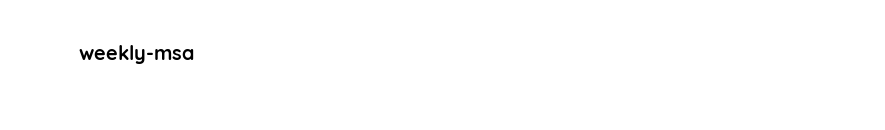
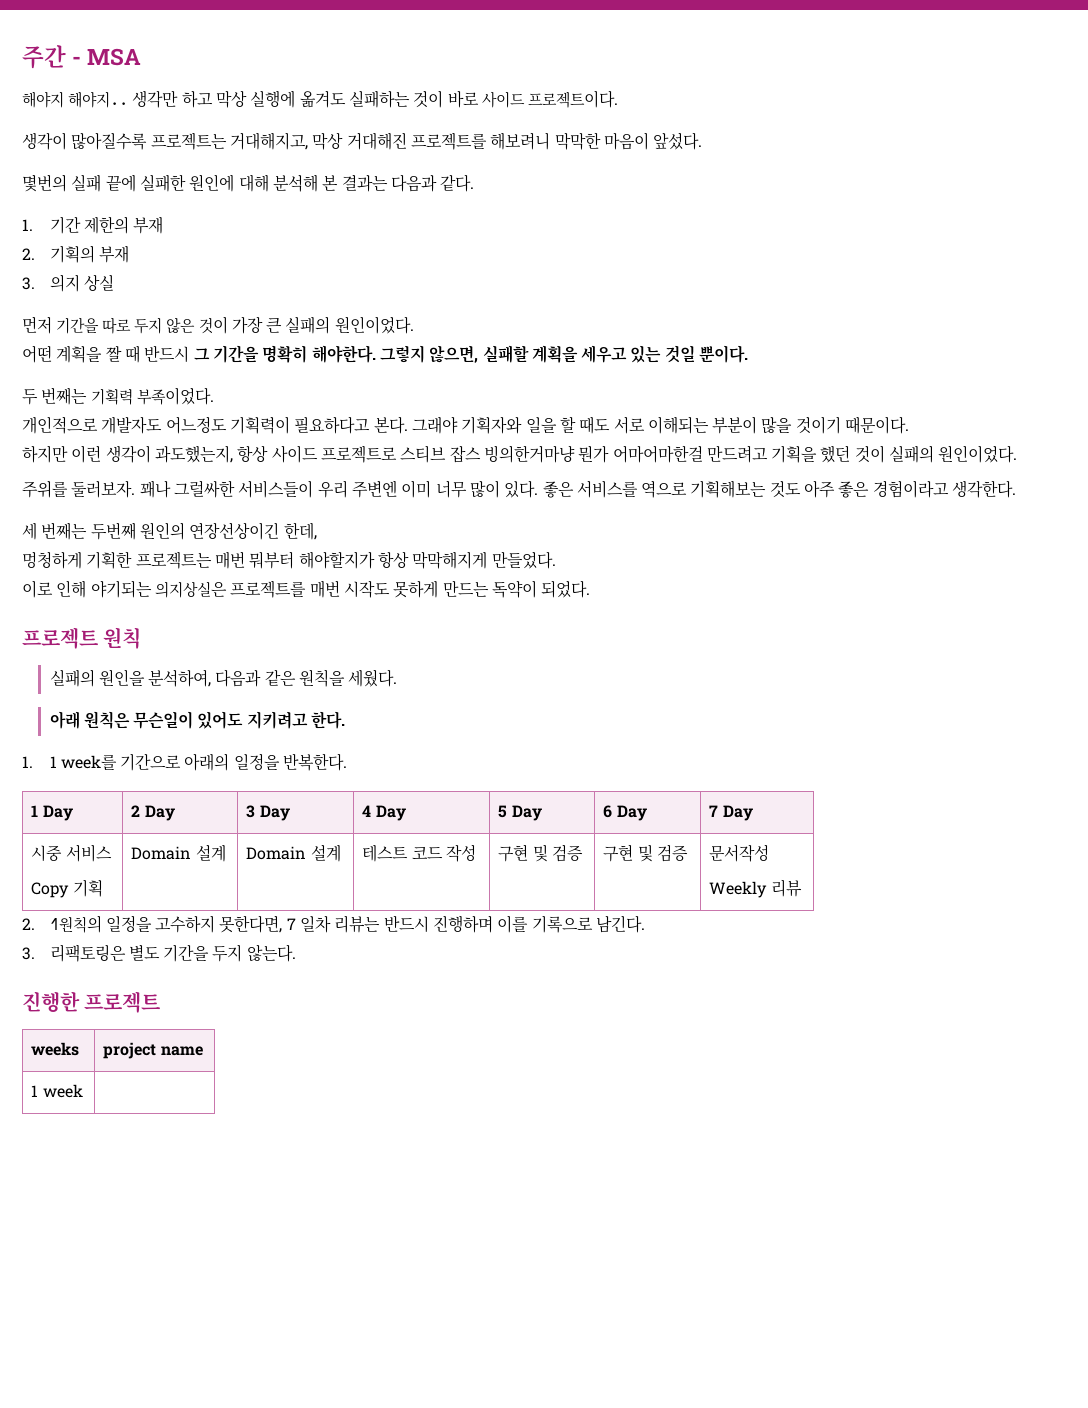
[79,45,194,64] weekly-msa -> [22,45,142,69] [22,90,618,108] [22,132,703,150] [22,174,475,192] [22,216,164,234] [22,245,129,263] [22,274,114,292] [22,316,414,334] [22,345,749,363] [22,387,214,405] [22,416,910,434] [22,445,1018,463] [22,480,1017,498] [22,522,317,540] [22,551,556,569] [22,580,591,598] [22,627,142,649] [49,669,398,687] [49,711,346,729] [22,753,348,771] [31,805,73,821] [131,805,175,821] [246,805,290,821] [362,805,406,821] [498,805,542,821] [603,805,647,821] [709,805,753,821] [31,844,112,862] [31,879,103,898] [131,844,226,862] [246,844,341,862] [362,844,477,862] [498,844,584,862] [603,844,689,862] [709,844,770,862] [709,879,802,898] [22,915,646,933] [22,944,296,962] [22,991,161,1013] [31,1042,80,1056] [103,1042,203,1059] [31,1084,83,1098] 주간 - MSA // 해야지 해야지.. 생각만 하고 막상 실행에 옮겨도 실패하는 것이 바로 사이드 프로젝트이다. // 생각이 많아질수록 프로젝트는 거대해지고, 막상 거대해진 프로젝트를 해보려니 막막한 마음이 앞섰다. // 몇번의 실패 끝에 실패한 원인에 대해 분석해 본 결과는 다음과 같다. // 1. 기간 제한의 부재 // 2. 기획의 부재 // 3. 의지 상실 // 먼저 기간을 따로 두지 않은 것이 가장 큰 실패의 원인이었다. // 어떤 계획을 짤 때 반드시 그 기간을 명확히 해야한다. 그렇지 않으면, 실패할 계획을 세우고 있는 것일 뿐이다. // 두 번째는 기획력 부족이었다. // 개인적으로 개발자도 어느정도 기획력이 필요하다고 본다. 그래야 기획자와 일을 할 때도 서로 이해되는 부분이 많을 것이기 때문이다. // 하지만 이런 생각이 과도했는지, 항상 사이드 프로젝트로 스티브 잡스 빙의한거마냥 뭔가 어마어마한걸 만드려고 기획을 했던 것이 실패의 원인이었다. // 주위를 둘러보자. 꽤나 그럴싸한 서비스들이 우리 주변엔 이미 너무 많이 있다. 좋은 서비스를 역으로 기획해보는 것도 아주 좋은 경험이라고 생각한다. // 세 번째는 두번째 원인의 연장선상이긴 한데, // 멍청하게 기획한 프로젝트는 매번 뭐부터 해야할지가 항상 막막해지게 만들었다. // 이로 인해 야기되는 의지상실은 프로젝트를 매번 시작도 못하게 만드는 독약이 되었다. // 프로젝트 원칙 // 실패의 원인을 분석하여, 다음과 같은 원칙을 세웠다. // 아래 원칙은 무슨일이 있어도 지키려고 한다. // 1. 1 week를 기간으로 아래의 일정을 반복한다. // 1 Day | 2 Day | 3 Day | 4 Day | 5 Day | 6 Day | 7 Day // 시중 서비스 // Copy 기획 | Domain 설계 | Domain 설계 | 테스트 코드 작성 | 구현 및 검증 | 구현 및 검증 | 문서작성 // Weekly 리뷰 // 2. 1원칙의 일정을 고수하지 못한다면, 7 일차 리뷰는 반드시 진행하며 이를 기록으로 남긴다. // 3. 리팩토링은 별도 기간을 두지 않는다. // 진행한 프로젝트 // weeks | project name // 1 week |

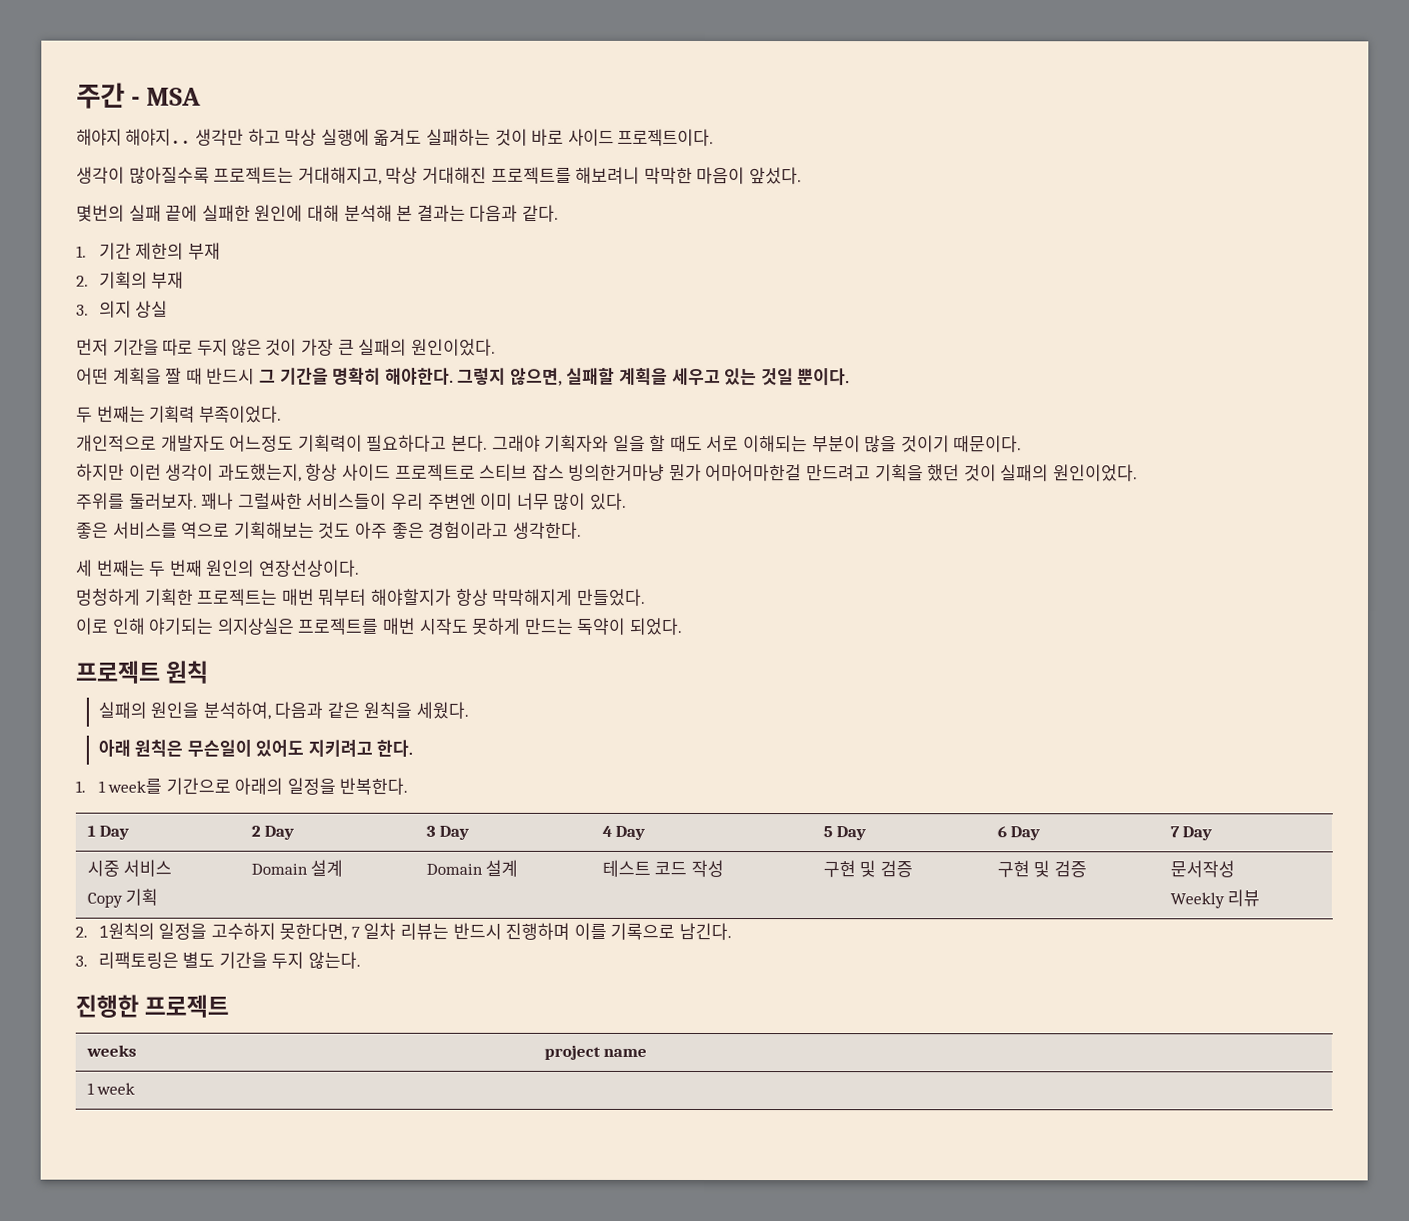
(539, 489) none -> (627, 501) //
[90,522,317,540] 두번째 원인의 연장선상이긴 한데, -> [149,559,360,577] 두 번째 원인의 연장선상이다.

